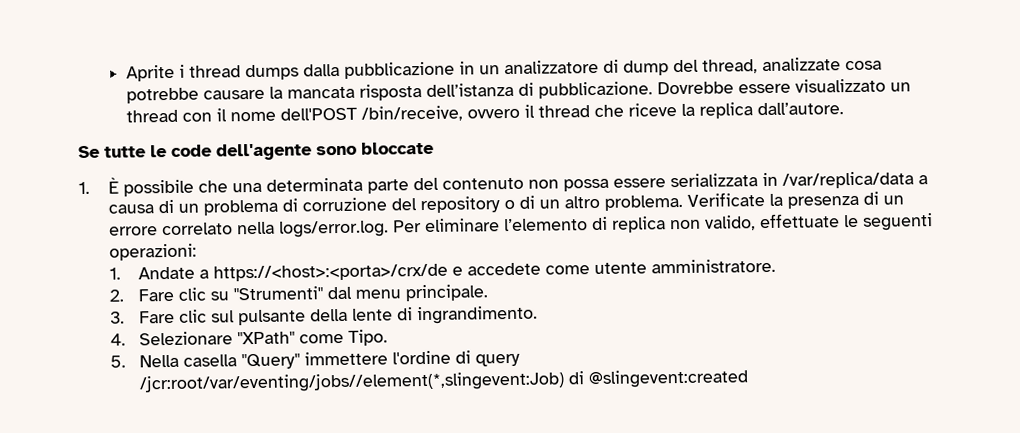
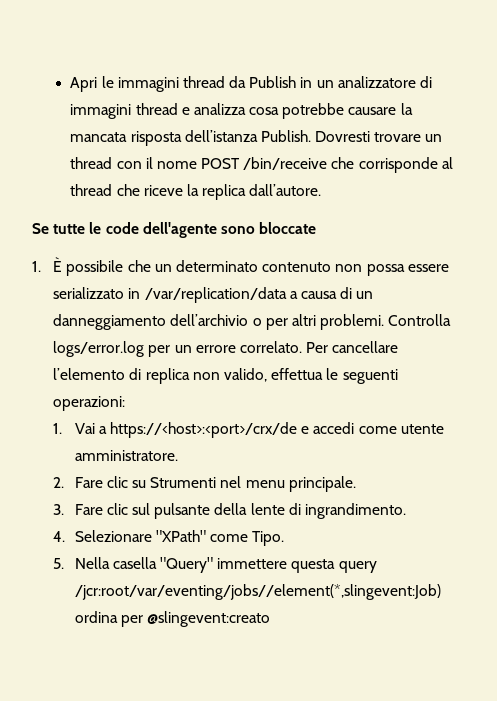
[125,57,841,82] Aprite i thread dumps dalla pubblicazione in un analizzatore di dump del thread, analizzate -> [70,76,433,92] [70,103,246,119] Apri le immagini thread da Publish in un analizzatore di immagini thread e analizza
[517,78,886,99] di pubblicazione. Dovrebbe essere visualizzato -> [260,130,422,142] Publish. Dovresti trovare
[279,104,535,122] dell'POST /bin/receive, ovvero il -> [201,157,453,173] POST /bin/receive che corrisponde al
[231,177,439,194] una determinata parte del -> [154,260,259,272] un determinato
[669,171,914,189] serializzata in /var/replica/data -> [53,287,287,303] serializzato in /var/replication/data
[202,191,904,216] [108,218,500,238] problema di corruzione del repository o di un altro problema. Verificate la presenza di un errore correlato nella logs/error.log. Per eliminare -> [53,314,452,330] [53,341,399,357] danneggiamento dell’archivio o per altri problemi. Controlla logs/error.log per un errore correlato. Per cancellare
[758,213,840,229] effettuate -> [271,368,324,380] effettua
[138,262,542,282] Andate a https://<host>:<porta>/crx/de e accedete -> [74,422,355,438] Vai a https://<host>:<port>/crx/de e accedi
[233,286,353,301] "Strumenti" dal -> [150,476,242,488] Strumenti nel
[392,350,521,367] [139,369,750,394] l'ordine di query /jcr:root/var/eventing/jobs//element(*,slingevent:Job) di @slingevent:created -> [291,559,377,573] [74,584,441,600] [74,611,270,627] questa query /jcr:root/var/eventing/jobs//element(*,slingevent:Job) ordina per @slingevent:creato

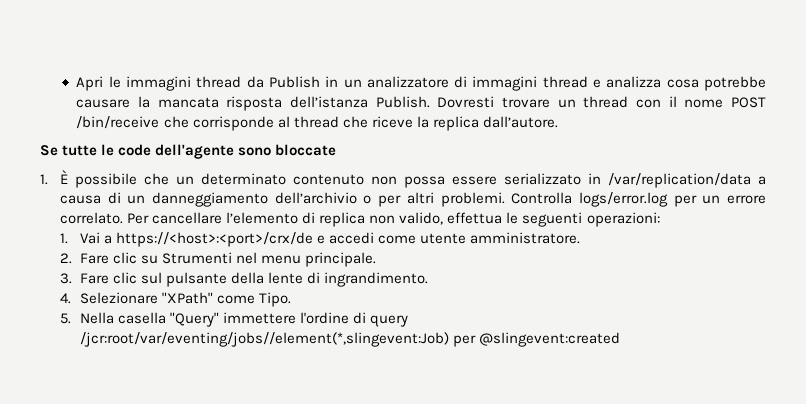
[291,559,377,573] [74,584,441,600] [74,611,270,627] questa query /jcr:root/var/eventing/jobs//element(*,slingevent:Job) ordina per @slingevent:creato -> [300,312,409,327] [79,332,621,347] l'ordine di query /jcr:root/var/eventing/jobs//element(*,slingevent:Job) per @slingevent:created

